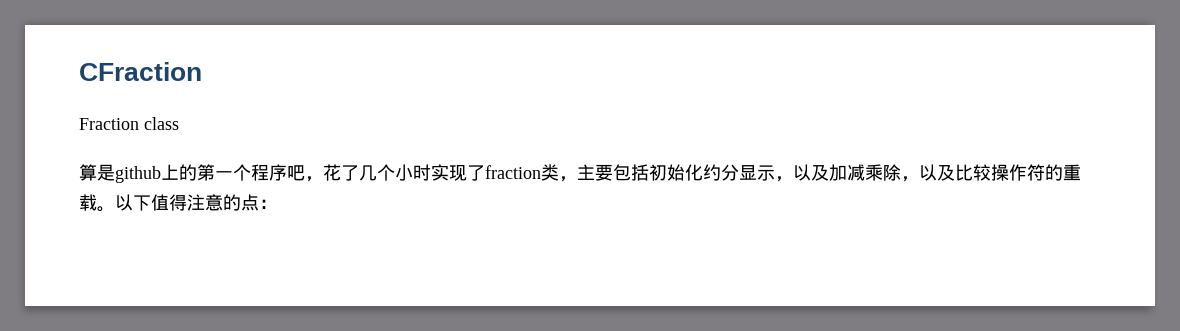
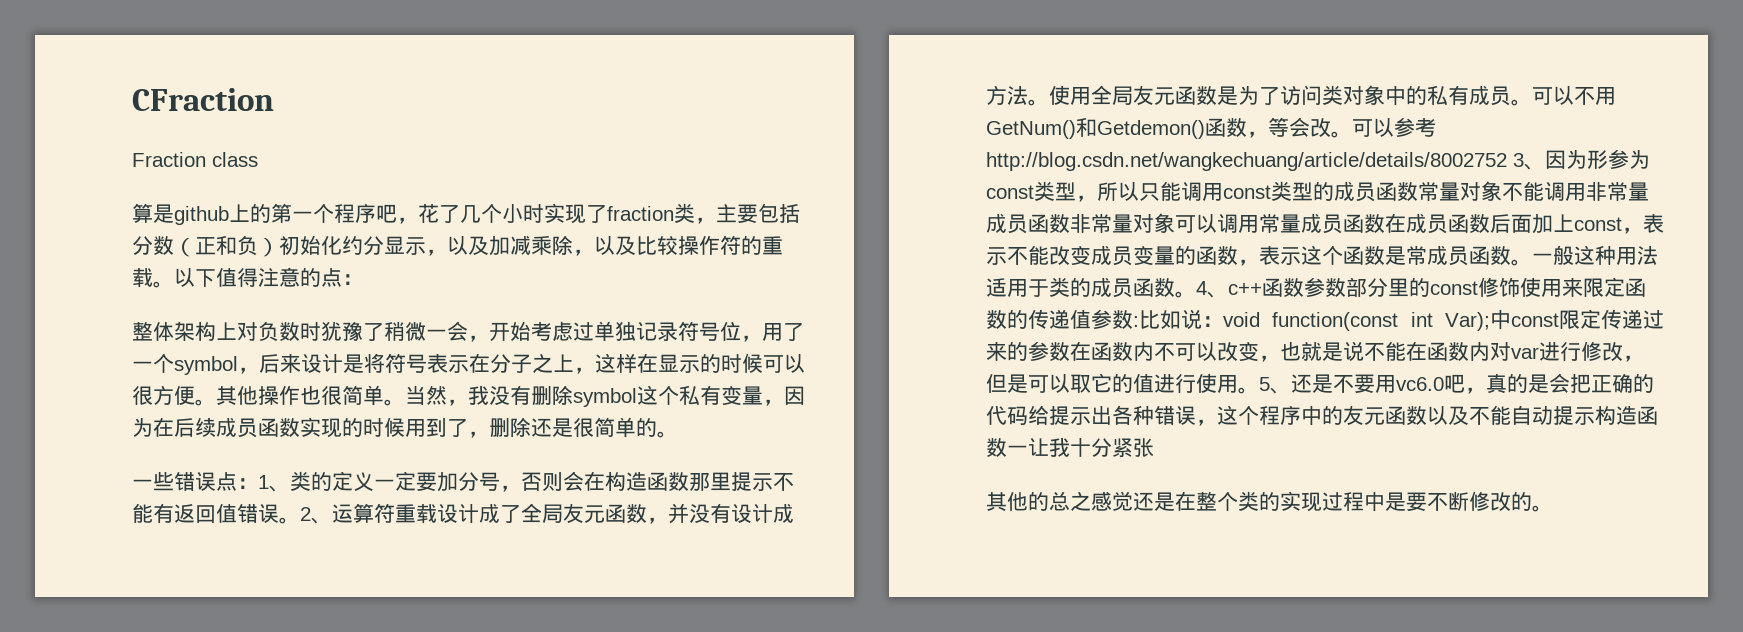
(649, 172) none -> [132,235,279,257] 分数（正和负）
(277, 204) none -> [132,321,804,342] [132,353,805,375] [132,385,805,407] [132,417,678,438] [132,471,794,492] [132,503,794,524] [986,85,1616,106] [986,117,1436,139] [986,149,1650,171] [986,181,1649,202] [986,213,1664,234] [986,245,1658,266] [986,277,1646,298] [986,309,1664,331] [986,341,1644,362] [986,373,1654,394] [986,405,1658,426] [986,437,1154,458] [986,491,1553,512] // 整体架构上对负数时犹豫了稍微一会，开始考虑过单独记录符号位，用了一个symbol，后来设计是将符号表示在分子之上，这样在显示的时候可以很方便。其他操作也很简单。当然，我没有删除symbol这个私有变量，因为在后续成员函数实现的时候用到了，删除还是很简单的。 // 一些错误点：1、类的定义一定要加分号，否则会在构造函数那里提示不能有返回值错误。2、运算符重载设计成了全局友元函数，并没有设计成方法。使用全局友元函数是为了访问类对象中的私有成员。可以不用GetNum()和Getdemon()函数，等会改。可以参考http://blog.csdn.net/wangkechuang/article/details/8002752 3、因为形参为const类型，所以只能调用const类型的成员函数常量对象不能调用非常量成员函数非常量对象可以调用常量成员函数在成员函数后面加上const，表示不能改变成员变量的函数，表示这个函数是常成员函数。一般这种用法适用于类的成员函数。4、c++函数参数部分里的const修饰使用来限定函数的传递值参数:比如说：void function(const int Var);中const限定传递过来的参数在函数内不可以改变，也就是说不能在函数内对var进行修改，但是可以取它的值进行使用。5、还是不要用vc6.0吧，真的是会把正确的代码给提示出各种错误，这个程序中的友元函数以及不能自动提示构造函数一让我十分紧张 // 其他的总之感觉还是在整个类的实现过程中是要不断修改的。

